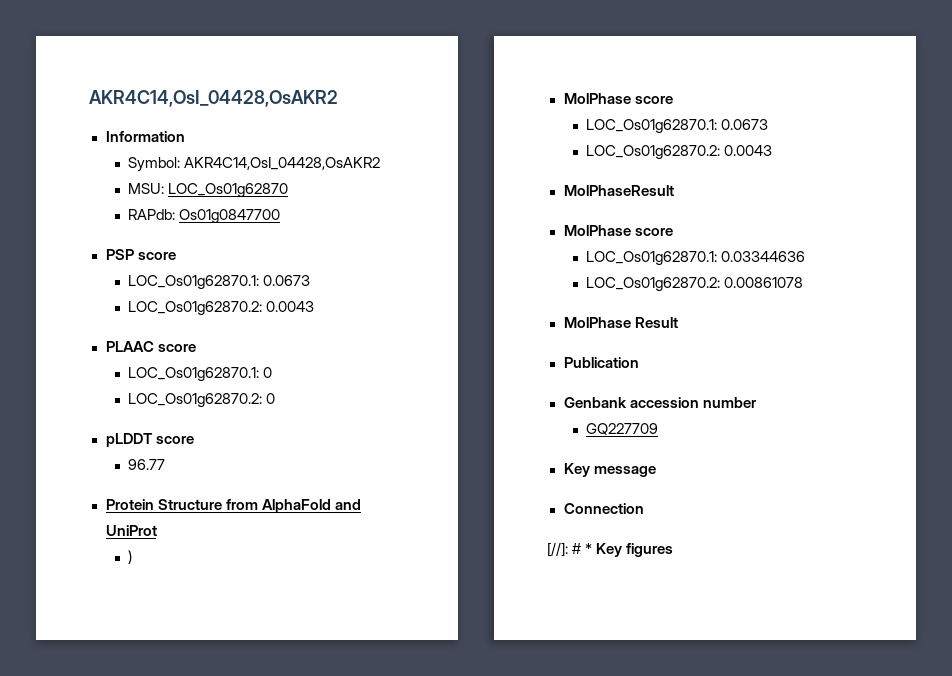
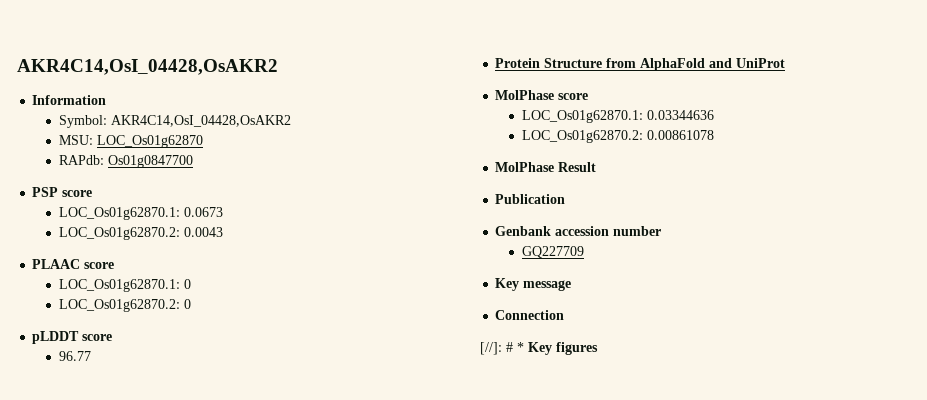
[128,550,133,564] [563,93,673,104] [586,119,769,133] [586,145,773,159] [563,185,674,196] // ) // MolPhase score // LOC_Os01g62870.1: 0.0673 // LOC_Os01g62870.2: 0.0043 // MolPhaseResult -> (786, 63) none

